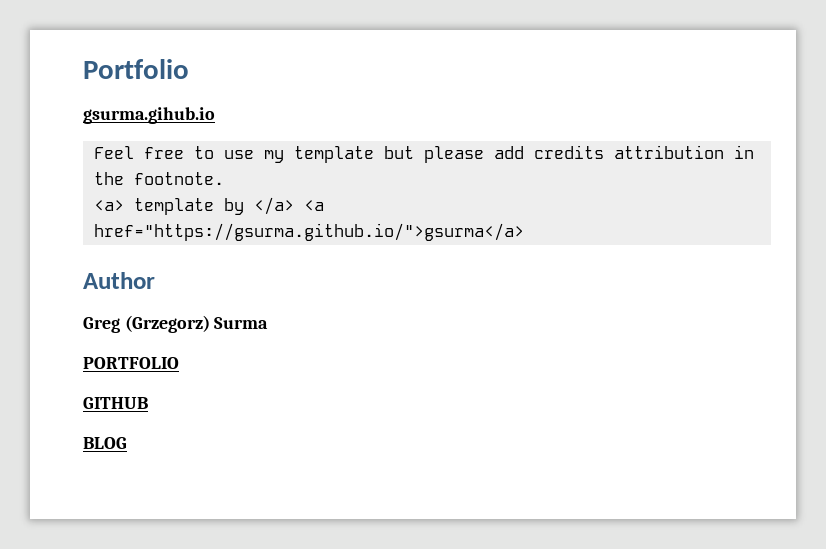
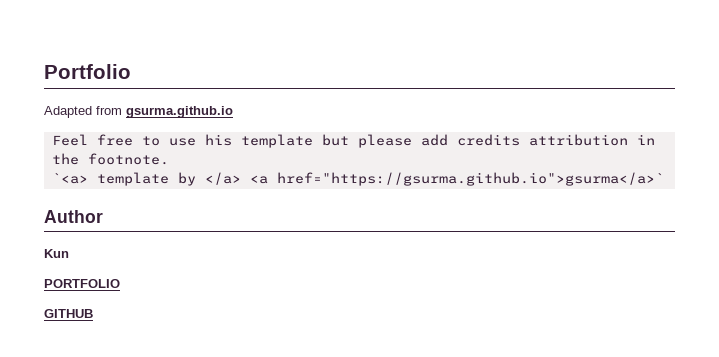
[83,107,215,124] gsurma.gihub.io -> [44,106,233,118] Adapted from gsurma.github.io
[263,150,284,163] my -> [204,134,232,146] his
[93,200,124,211] <a> -> [51,173,88,184] `<a>
[93,223,524,241] href="https://gsurma.github.io/">gsurma</a> -> [276,172,664,186] href="https://gsurma.github.io">gsurma</a>`
[83,315,269,333] Greg (Grzegorz) Surma -> [44,249,69,258] Kun
[83,437,127,449] // BLOG -> (93, 313) none

